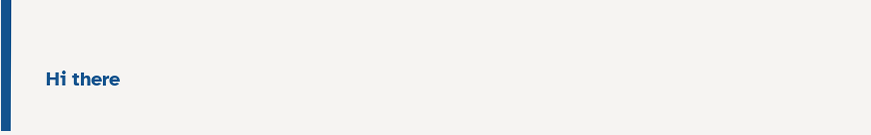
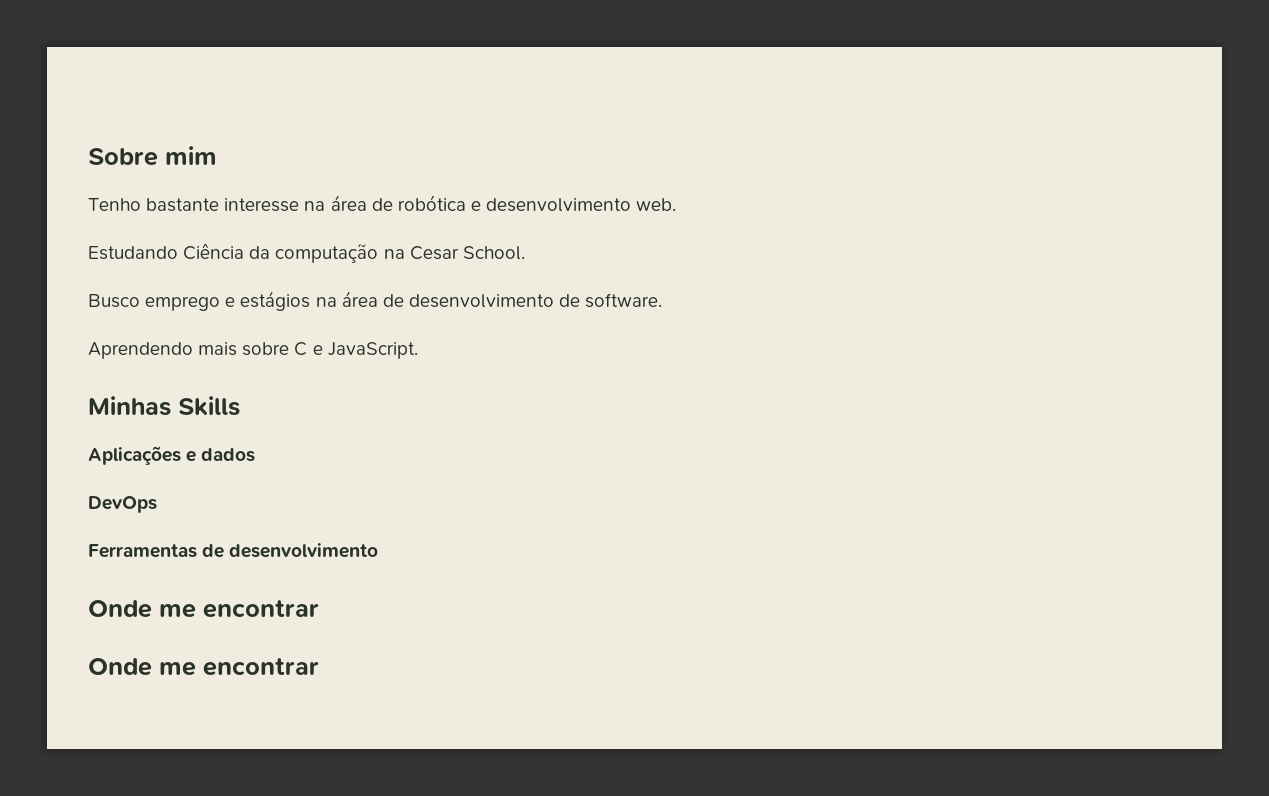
[45,70,120,86] Hi there -> [88,146,217,166] [88,195,677,212] [88,243,525,263] [88,291,663,311] [88,342,418,359] [88,396,240,416] [88,446,256,465] [88,496,157,513] [88,543,379,558] [88,600,319,618] [88,658,319,676] Sobre mim // Tenho bastante interesse na área de robótica e desenvolvimento web. // Estudando Ciência da computação na Cesar School. // Busco emprego e estágios na área de desenvolvimento de software. // Aprendendo mais sobre C e JavaScript. // Minhas Skills // Aplicações e dados // DevOps // Ferramentas de desenvolvimento // Onde me encontrar // Onde me encontrar

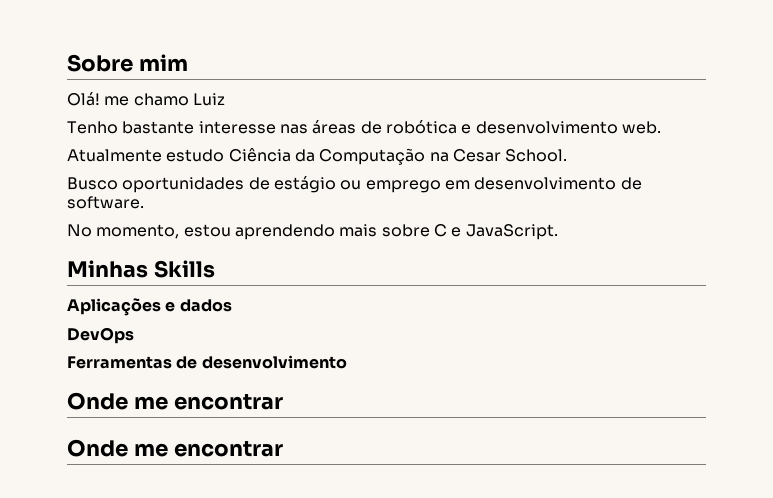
(217, 155) none -> [67,92,225,106] // Olá! me chamo Luiz
[304,195,367,211] na área -> [279,120,357,134] nas áreas
[88,246,178,260] Estudando -> [67,149,225,162] Atualmente estudo
[275,244,379,263] computação -> [319,148,426,165] Computação
[145,291,404,311] emprego e estágios na área de -> [122,176,470,193] oportunidades de estágio ou emprego em
[88,342,193,359] Aprendendo -> [67,224,335,240] No momento, estou aprendendo

